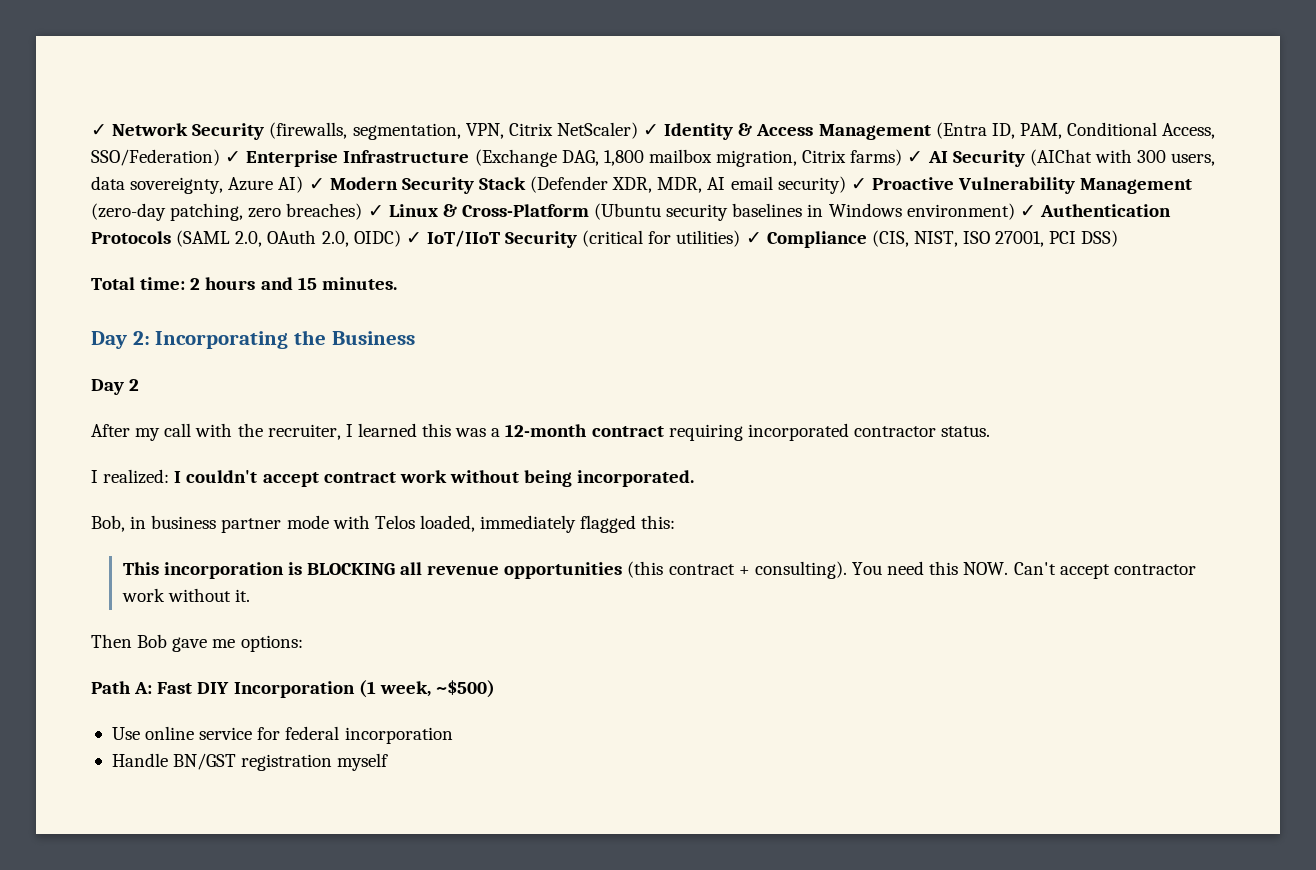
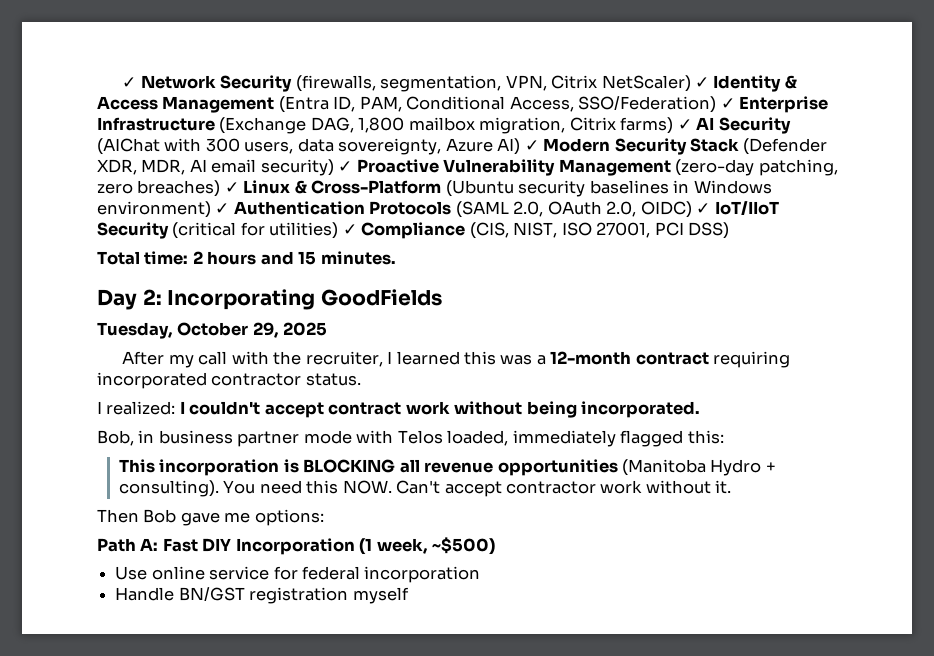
[294,330,415,345] [91,379,140,395] the Business // Day 2 -> [320,289,442,306] [97,322,328,339] GoodFields // Tuesday, October 29, 2025
[627,561,735,578] (this contract -> [621,459,762,476] (Manitoba Hydro

